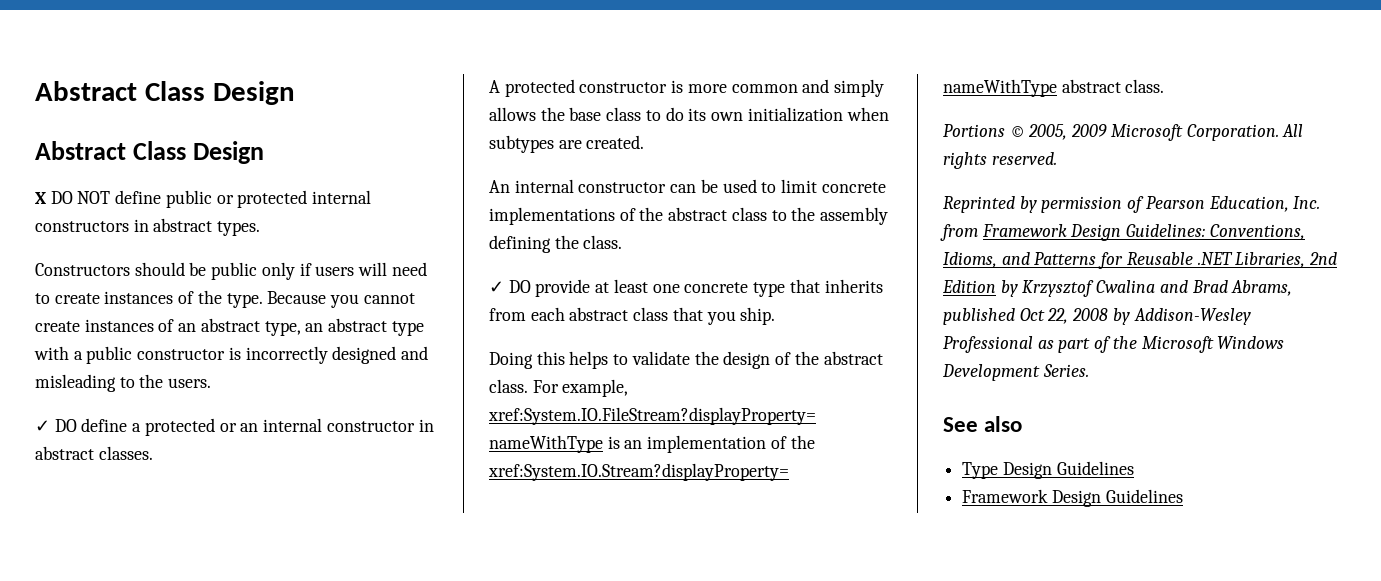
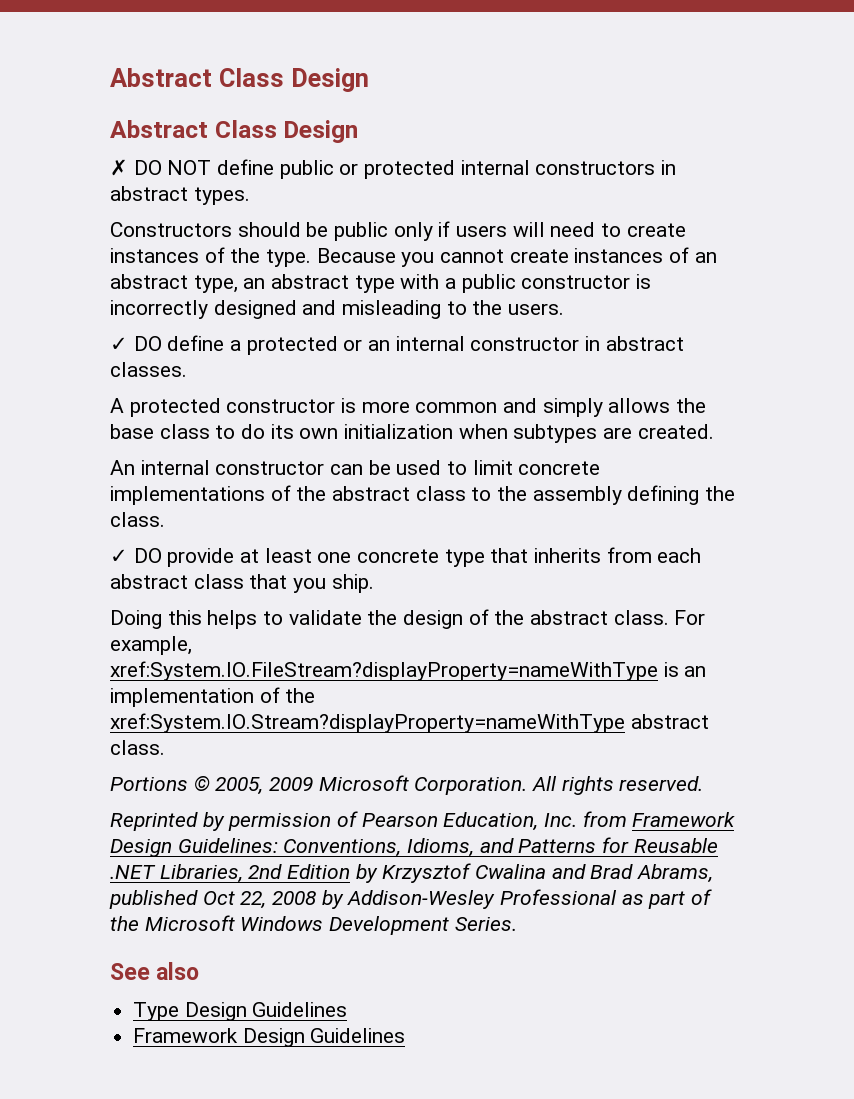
[35,192,47,204] X -> [110,159,128,176] ✗

